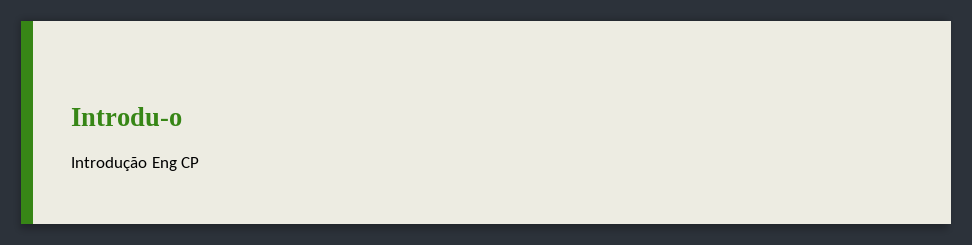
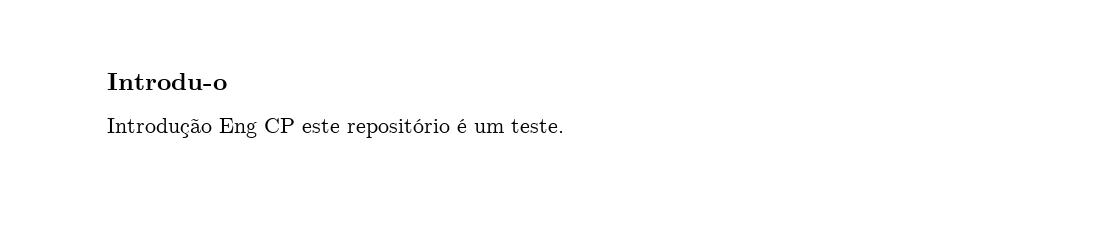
(200, 162) none -> [302,119,564,138] este repositório é um teste.

